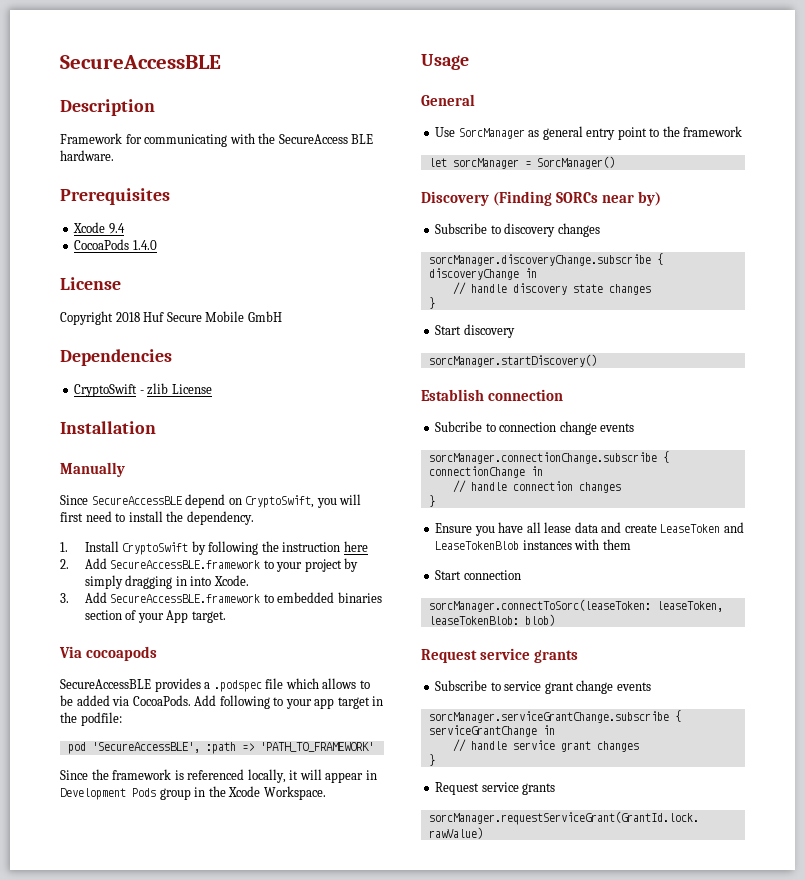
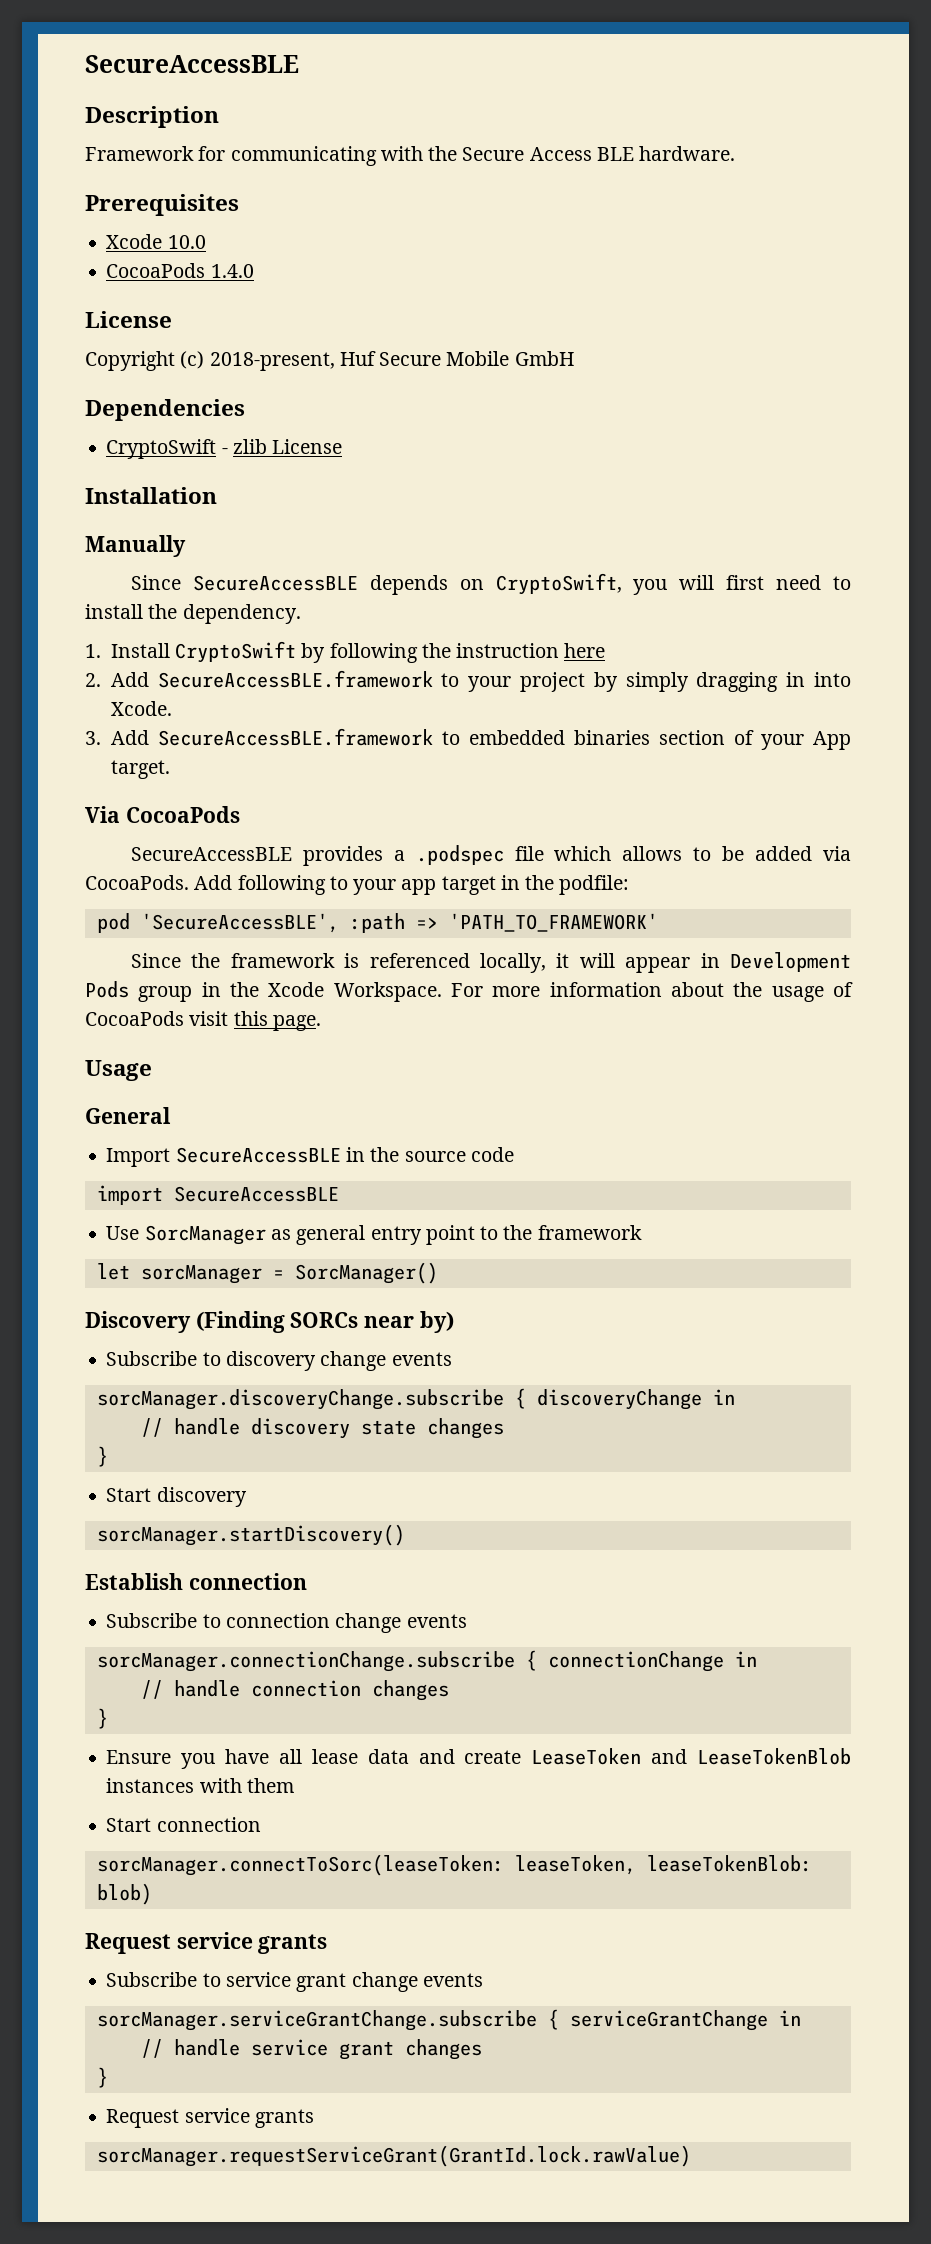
[278,134,348,144] SecureAccess -> [462,147,592,161] Secure Access
[108,223,125,234] 9.4 -> [167,235,206,249] 10.0
[115,312,140,322] 2018 -> [180,351,335,371] (c) 2018-present,
[185,494,226,508] depend -> [369,575,448,595] depends
[86,646,158,661] cocoapods -> [125,806,240,823] CocoaPods
[421,54,469,70] [421,94,475,106] // Usage // General -> [450,982,853,1002] [85,1011,321,1031] [85,1060,152,1081] [85,1107,171,1124] [106,1147,514,1167] [96,1185,339,1205] For more information about the usage of CocoaPods visit this page. // Usage // General // Import SecureAccessBLE in the source code // import SecureAccessBLE
[557,223,600,237] changes -> [320,1351,452,1371] change events
[435,421,483,432] Subcribe -> [106,1613,198,1628] Subscribe

